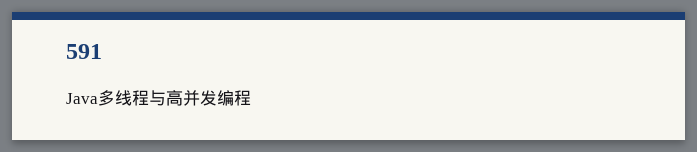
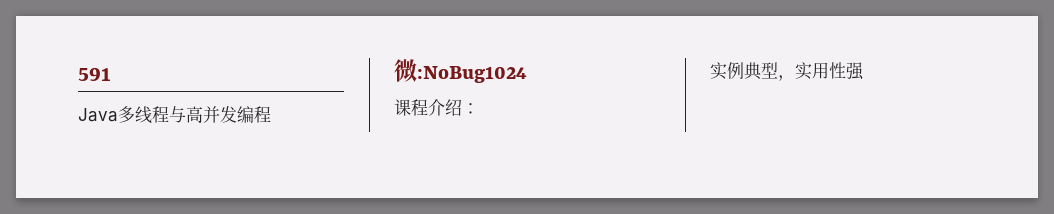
(251, 98) none -> [394,59,527,83] [394,99,479,116] [710,62,864,81] // 微:NoBug1024 // 课程介绍： // 实例典型，实用性强

